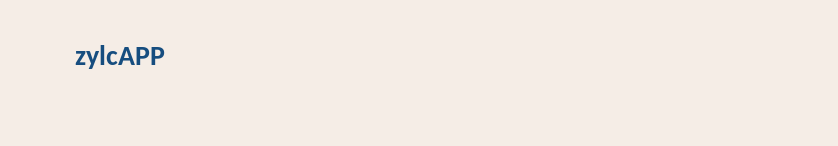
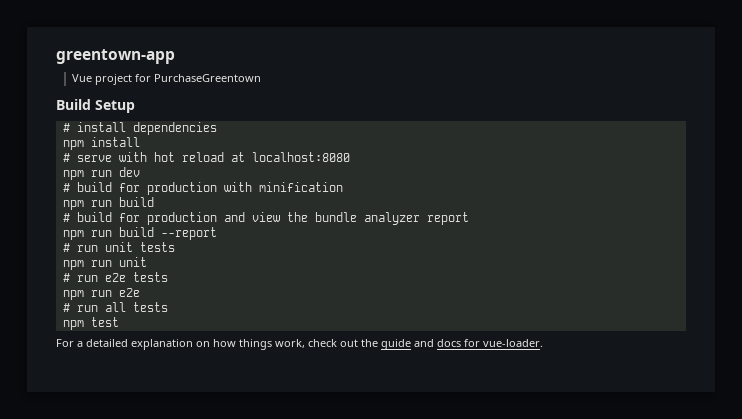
[75,45,165,69] zylcAPP -> [56,49,175,64] [72,74,262,85] [56,99,135,113] [62,122,217,135] [62,137,140,150] [62,152,350,162] [62,167,140,180] [62,182,343,195] [62,197,154,210] [62,212,469,225] [62,227,217,240] [62,242,175,252] [62,257,147,270] [62,272,168,282] [62,288,140,300] [62,302,168,312] [62,317,119,330] [56,339,543,350] greentown-app // Vue project for PurchaseGreentown // Build Setup // # install dependencies // npm install // # serve with hot reload at localhost:8080 // npm run dev // # build for production with minification // npm run build // # build for production and view the bundle analyzer report // npm run build --report // # run unit tests // npm run unit // # run e2e tests // npm run e2e // # run all tests // npm test // For a detailed explanation on how things work, check out the guide and docs for vue-loader.

